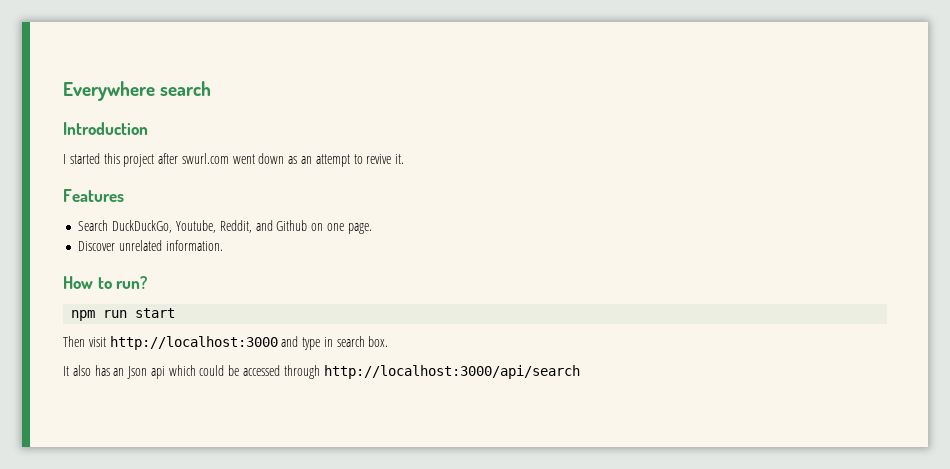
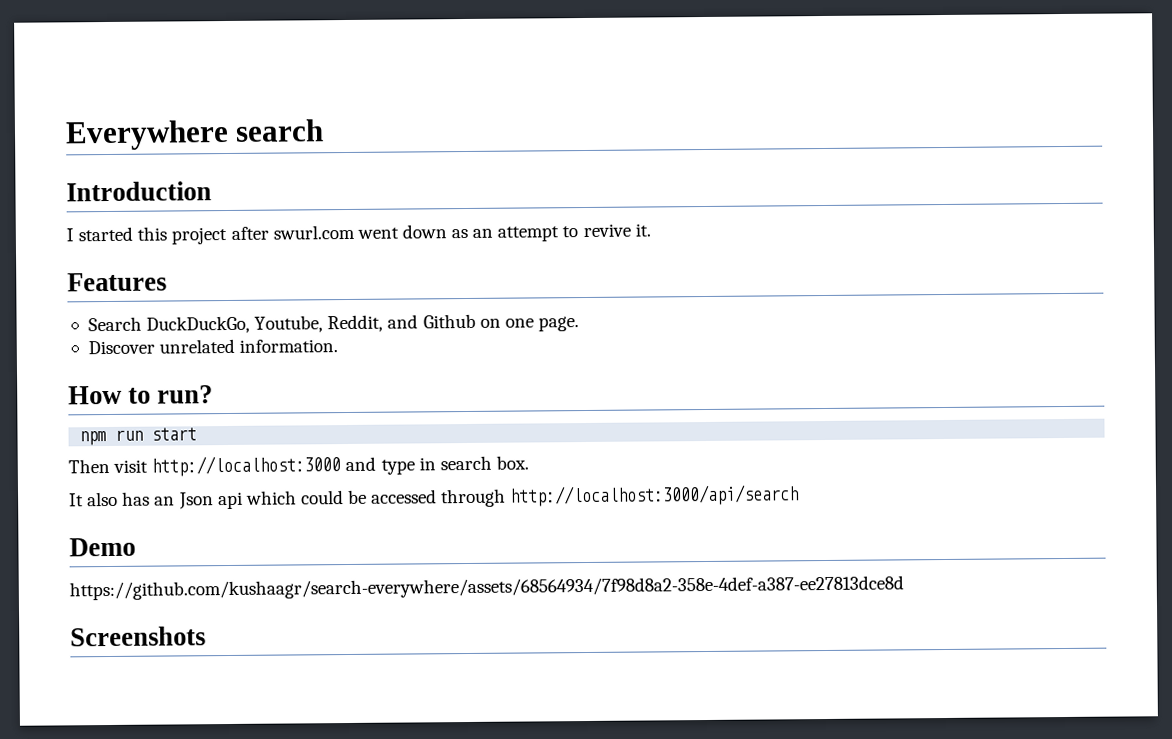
(580, 372) none -> [69,537,136,557] [69,575,904,601] [70,626,206,647] // Demo // https://github.com/kushaagr/search-everywhere/assets/68564934/7f98d8a2-358e-4def-a387-ee27813dce8d // Screenshots

